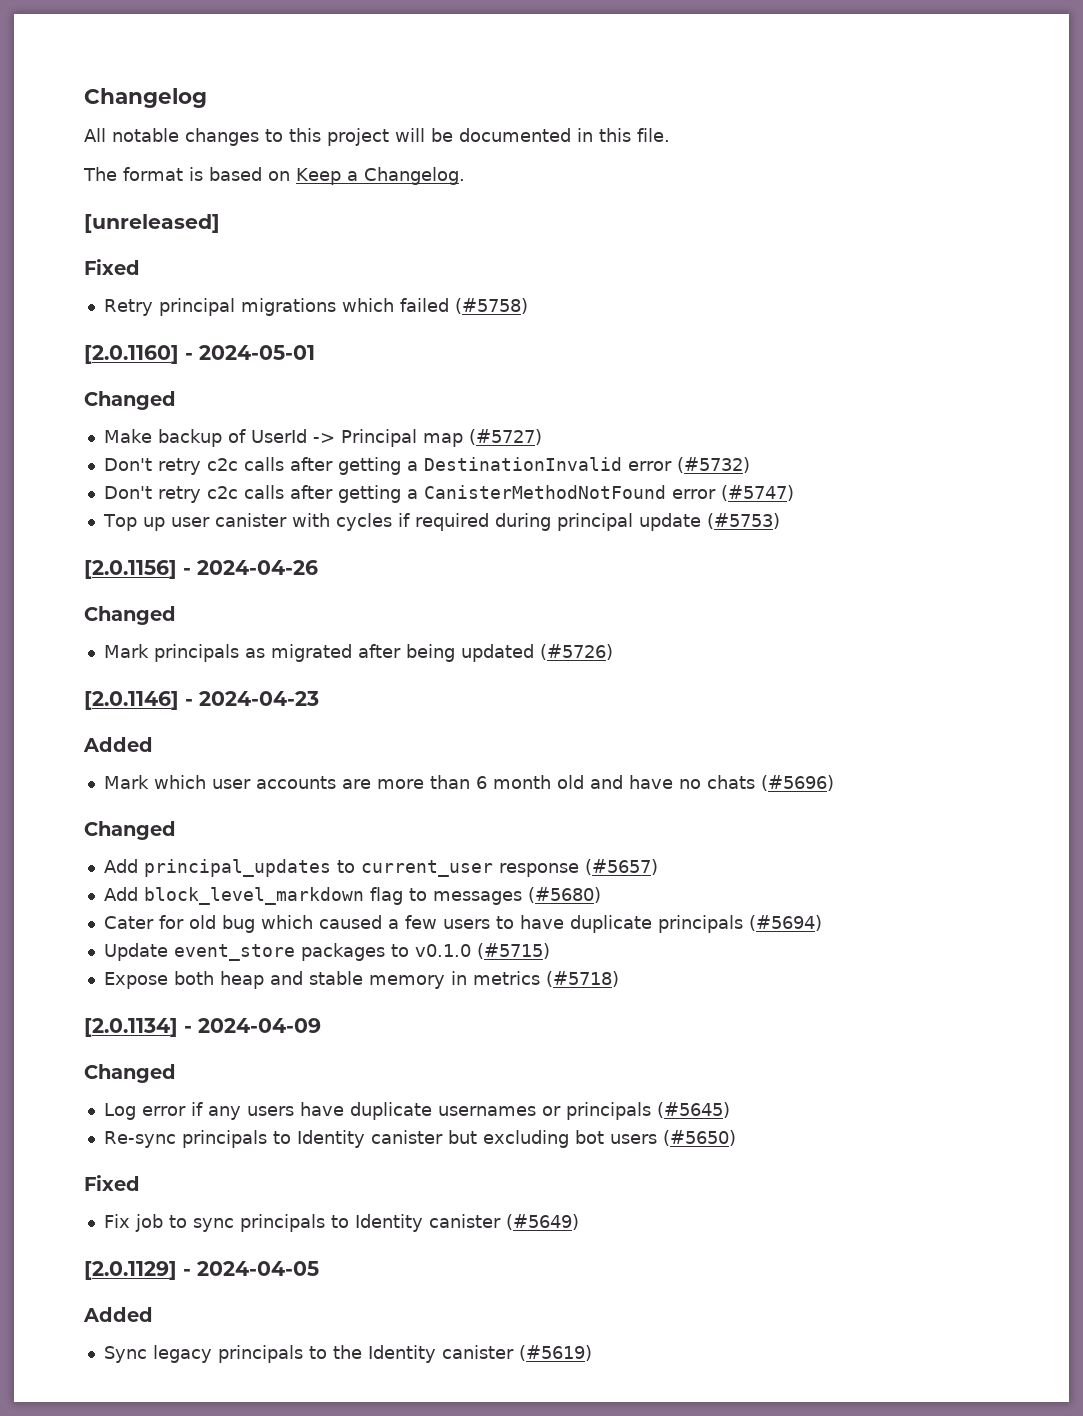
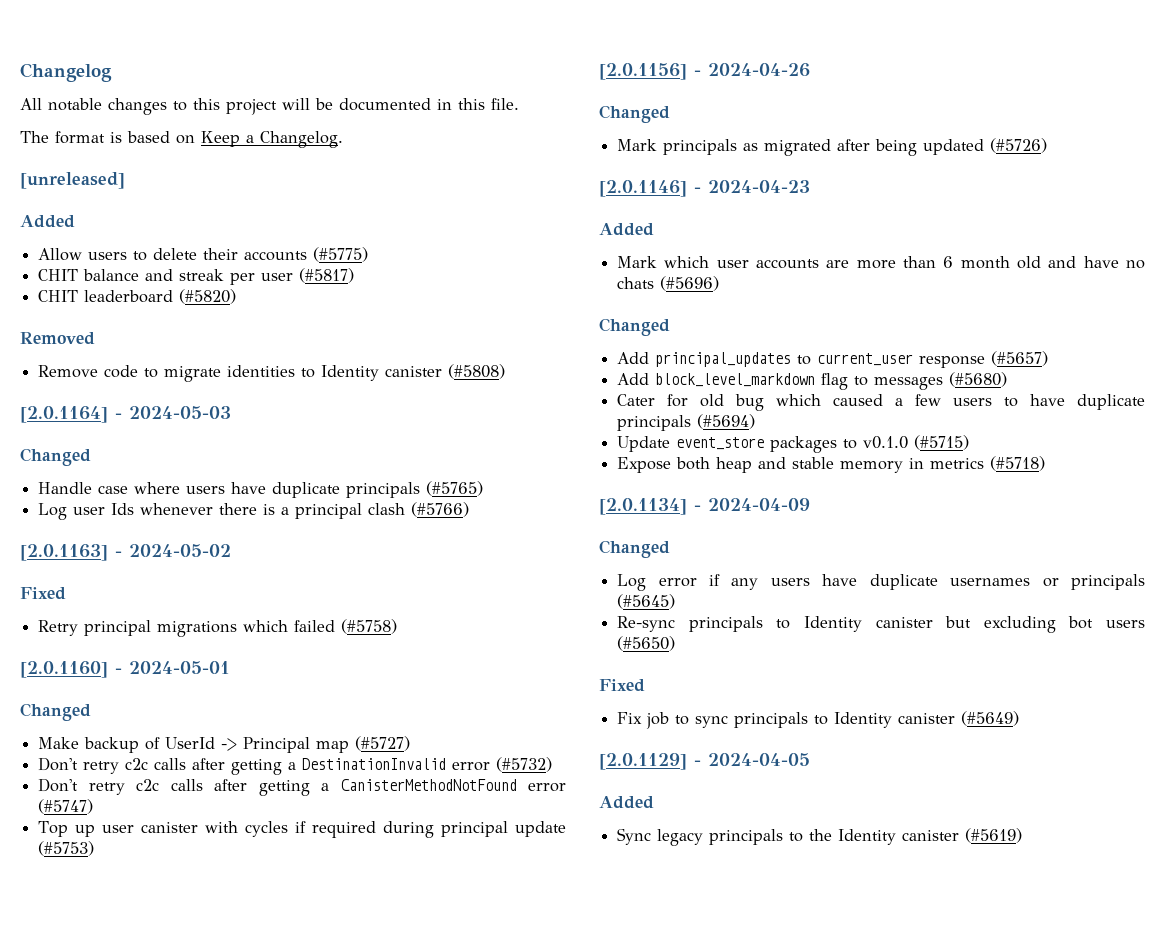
(220, 223) none -> [20,215,75,228] [38,247,369,262] [38,268,355,285] [38,289,237,304] [20,332,95,345] [38,364,506,382] [20,406,231,423] [20,448,91,466] [38,481,484,498] [38,502,470,520] [20,544,231,561] // Added // Allow users to delete their accounts (#5775) // CHIT balance and streak per user (#5817) // CHIT leaderboard (#5820) // Removed // Remove code to migrate identities to Identity canister (#5808) // [2.0.1164] - 2024-05-03 // Changed // Handle case where users have duplicate principals (#5765) // Log user Ids whenever there is a principal clash (#5766) // [2.0.1163] - 2024-05-02

